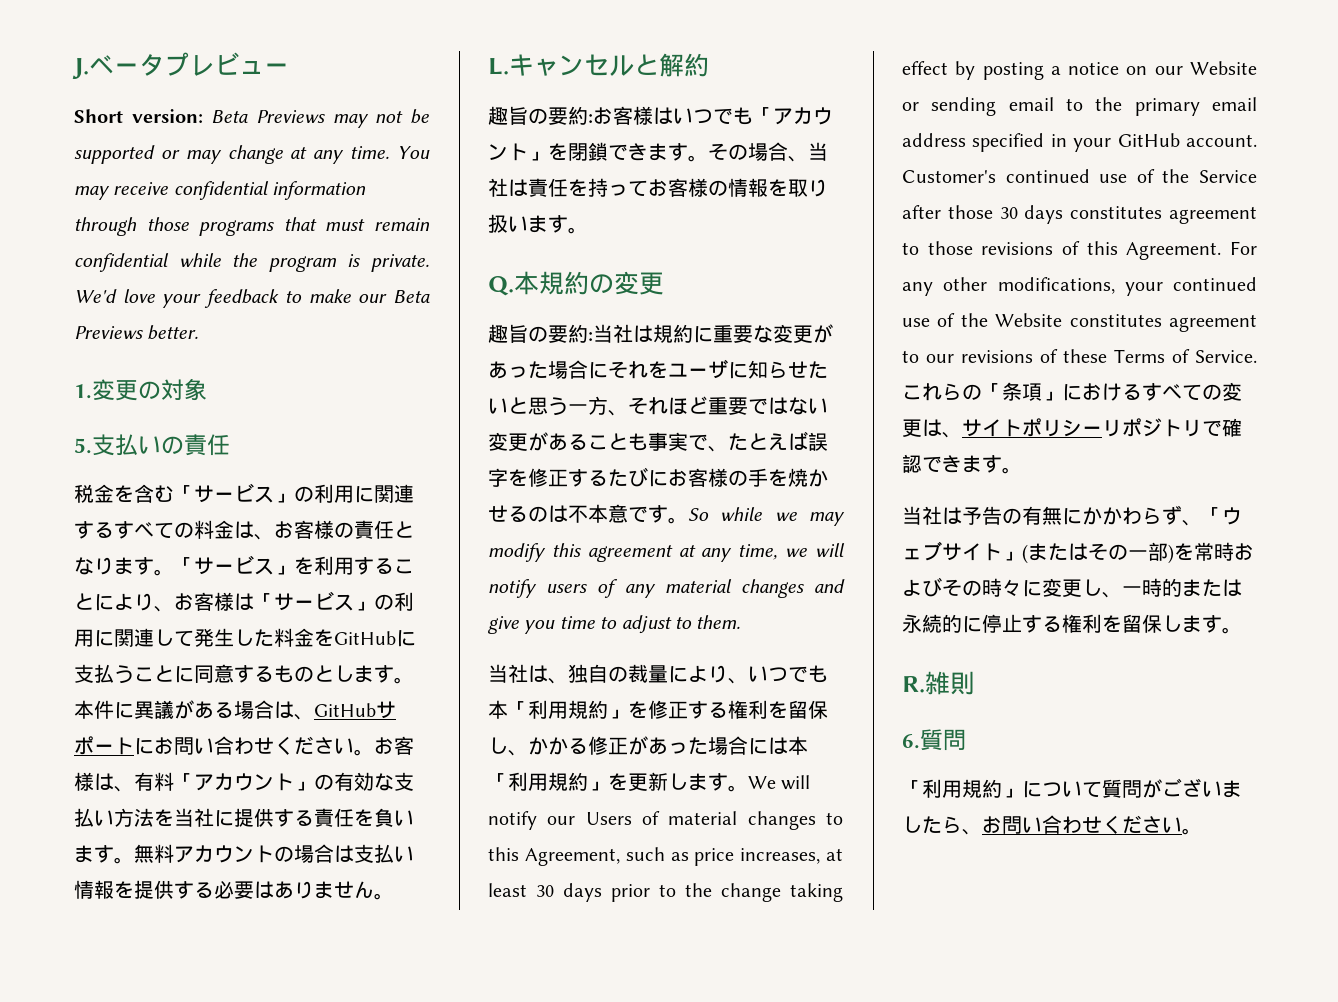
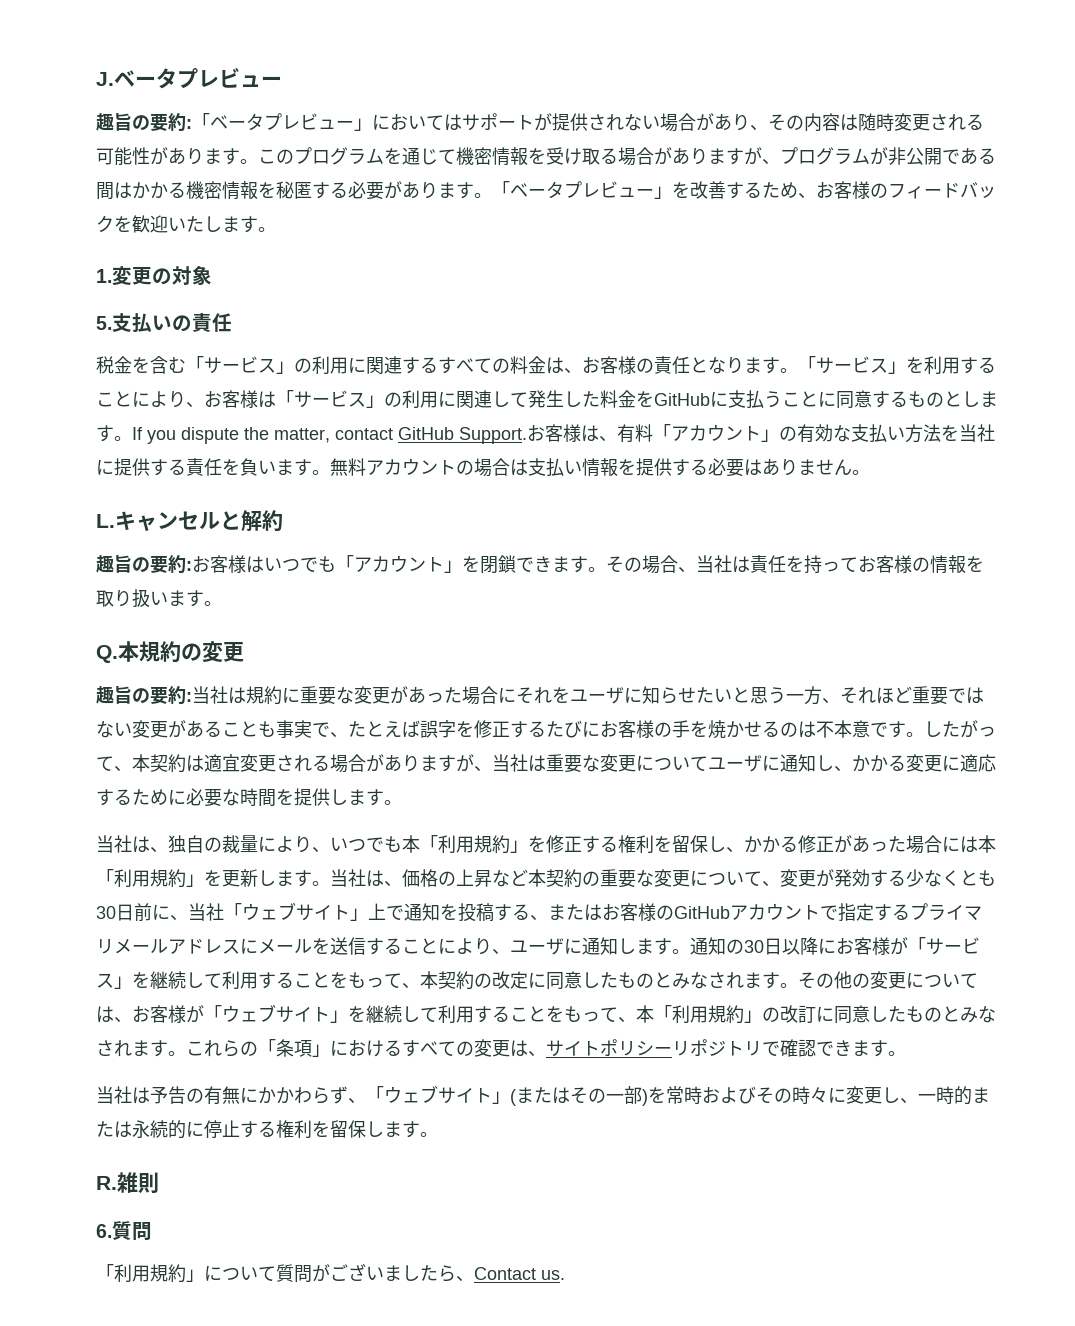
[74,109,430,128] [74,145,430,164] [74,181,367,200] [74,217,430,236] [74,253,429,272] [74,289,430,308] [74,325,199,340] Short version: Beta Previews may not be supported or may change at any time. You may receive confidential information through those programs that must remain confidential while the program is private. We'd love your feedback to make our Beta Previews better. -> [96,113,984,132] [96,147,996,166] [96,181,996,200] [96,215,276,233] 趣旨の要約:「ベータプレビュー」においてはサポートが提供されない場合があり、その内容は随時変更される可能性があります。このプログラムを通じて機密情報を受け取る場合がありますが、プログラムが非公開である間はかかる機密情報を秘匿する必要があります。「ベータプレビュー」を改善するため、お客様のフィードバックを歓迎いたします。
[74,700,396,720] [74,736,374,756] 本件に異議がある場合は、GitHubサポートにお問い合わせください。 -> [132,427,527,444] If you dispute the matter, contact GitHub Support.
[688,507,845,526] [488,543,845,562] [488,579,845,598] [488,615,741,634] So while we may modify this agreement at any time, we will notify users of any material changes and give you time to adjust to them. -> [924,720,996,738] [96,754,996,773] [96,788,402,807] したがって、本契約は適宜変更される場合がありますが、当社は重要な変更についてユーザに通知し、かかる変更に適応するために必要な時間を提供します。
[748,775,811,790] [488,811,843,830] [488,847,843,866] [488,883,843,902] [902,61,1257,80] [902,97,1257,116] [902,133,1257,152] [902,169,1257,183] [902,205,1257,224] [902,241,1257,260] [902,277,1257,296] [902,313,1257,332] [902,349,1257,363] We will notify our Users of material changes to this Agreement, such as price increases, at least 30 days prior to the change taking effect by posting a notice on our Website or sending email to the primary email address specified in your GitHub account. Customer's continued use of the Service after those 30 days constitutes agreement to those revisions of this Agreement. For any other modifications, your continued use of the Website constitutes agreement to our revisions of these Terms of Service. -> [330,869,996,888] [96,902,982,922] [96,937,980,955] [96,971,978,990] [96,1004,996,1024] [96,1040,186,1057] 当社は、価格の上昇など本契約の重要な変更について、変更が発効する少なくとも30日前に、当社「ウェブサイト」上で通知を投稿する、またはお客様のGitHubアカウントで指定するプライマリメールアドレスにメールを送信することにより、ユーザに通知します。通知の30日以降にお客様が「サービス」を継続して利用することをもって、本契約の改定に同意したものとみなされます。その他の変更については、お客様が「ウェブサイト」を継続して利用することをもって、本「利用規約」の改訂に同意したものとみなされます。
[982,815,1202,835] お問い合わせください。 -> [474,1267,565,1280] Contact us.

